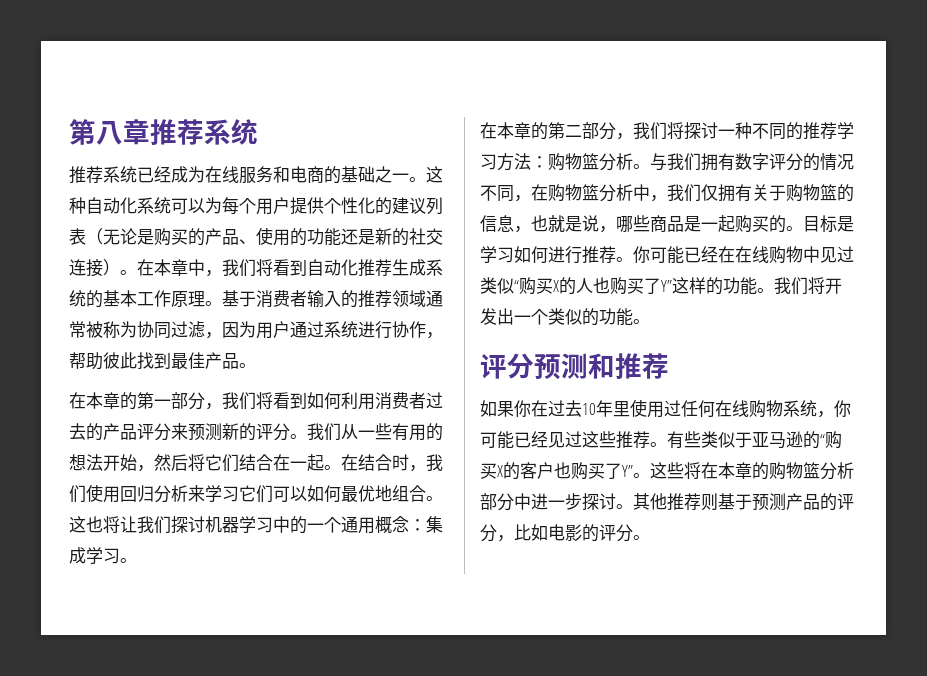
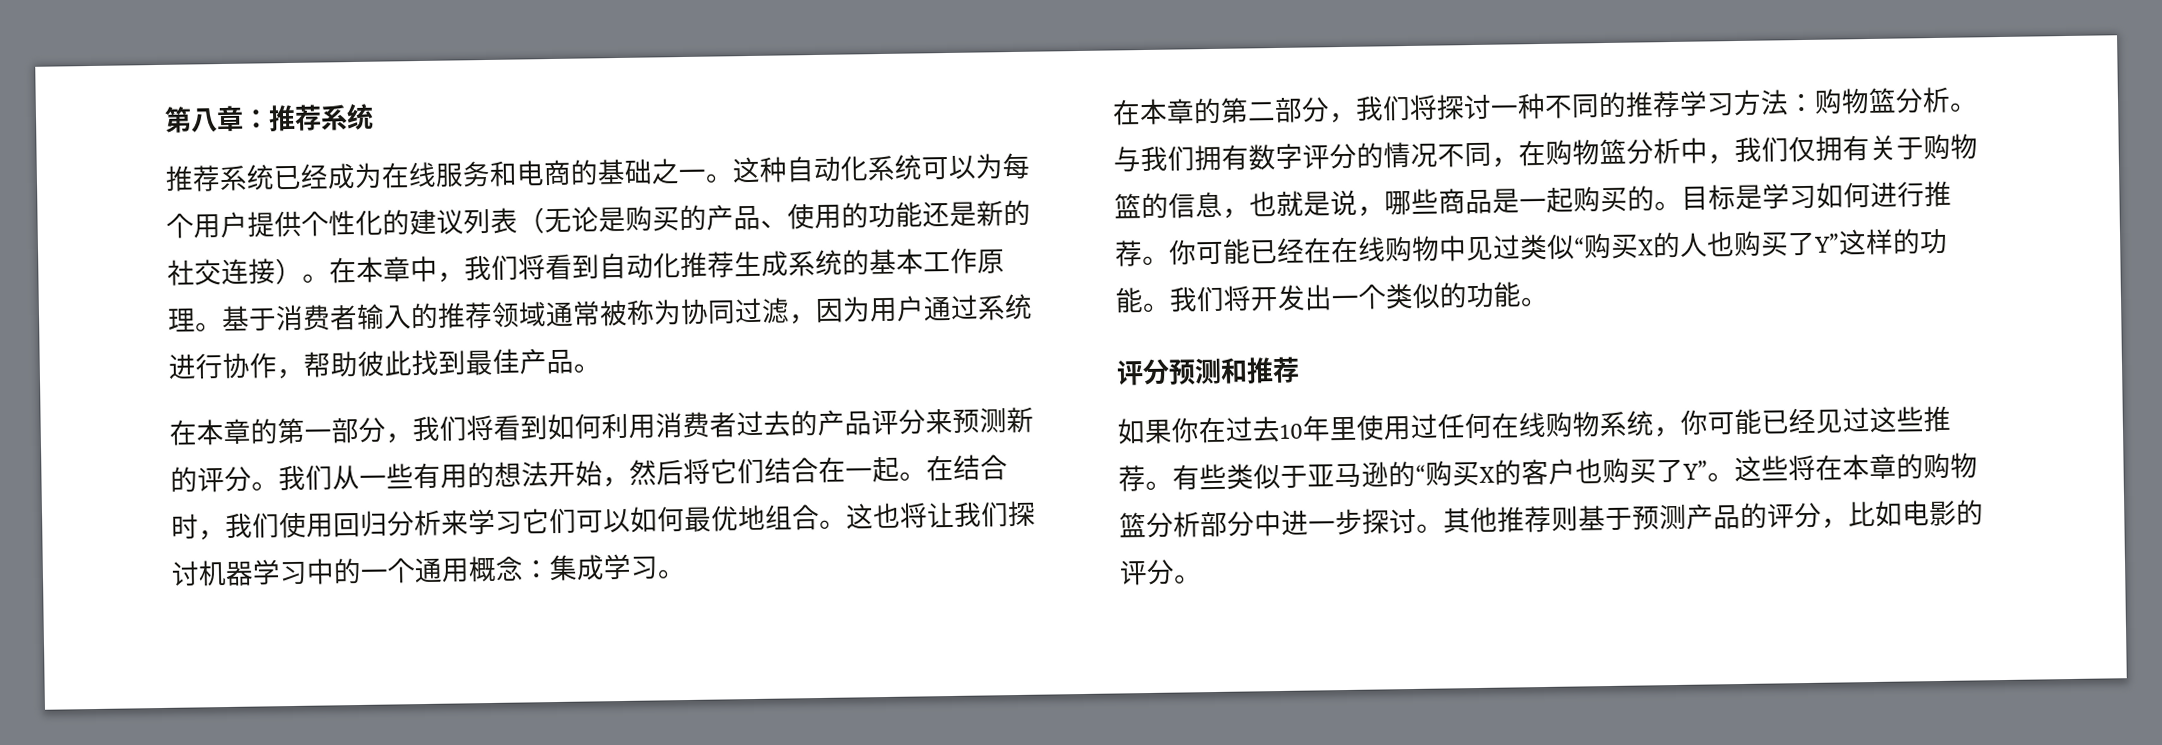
(150, 132) none -> [242,109,270,129] ：

